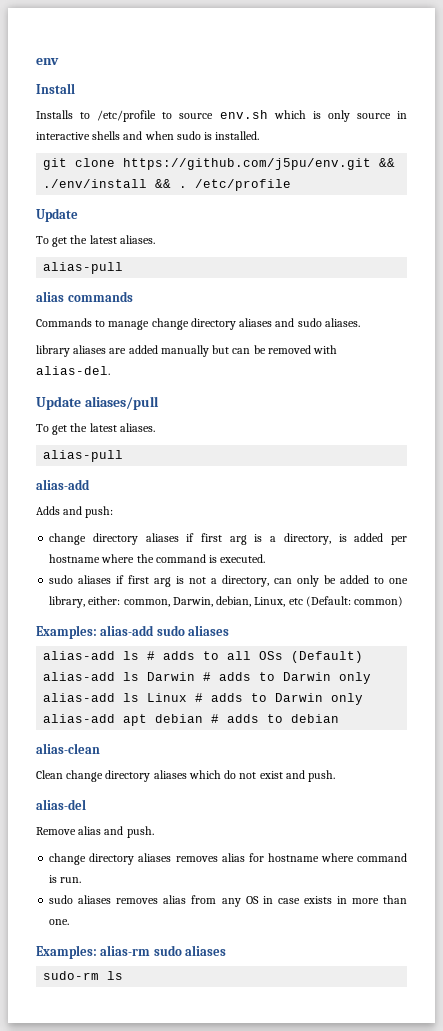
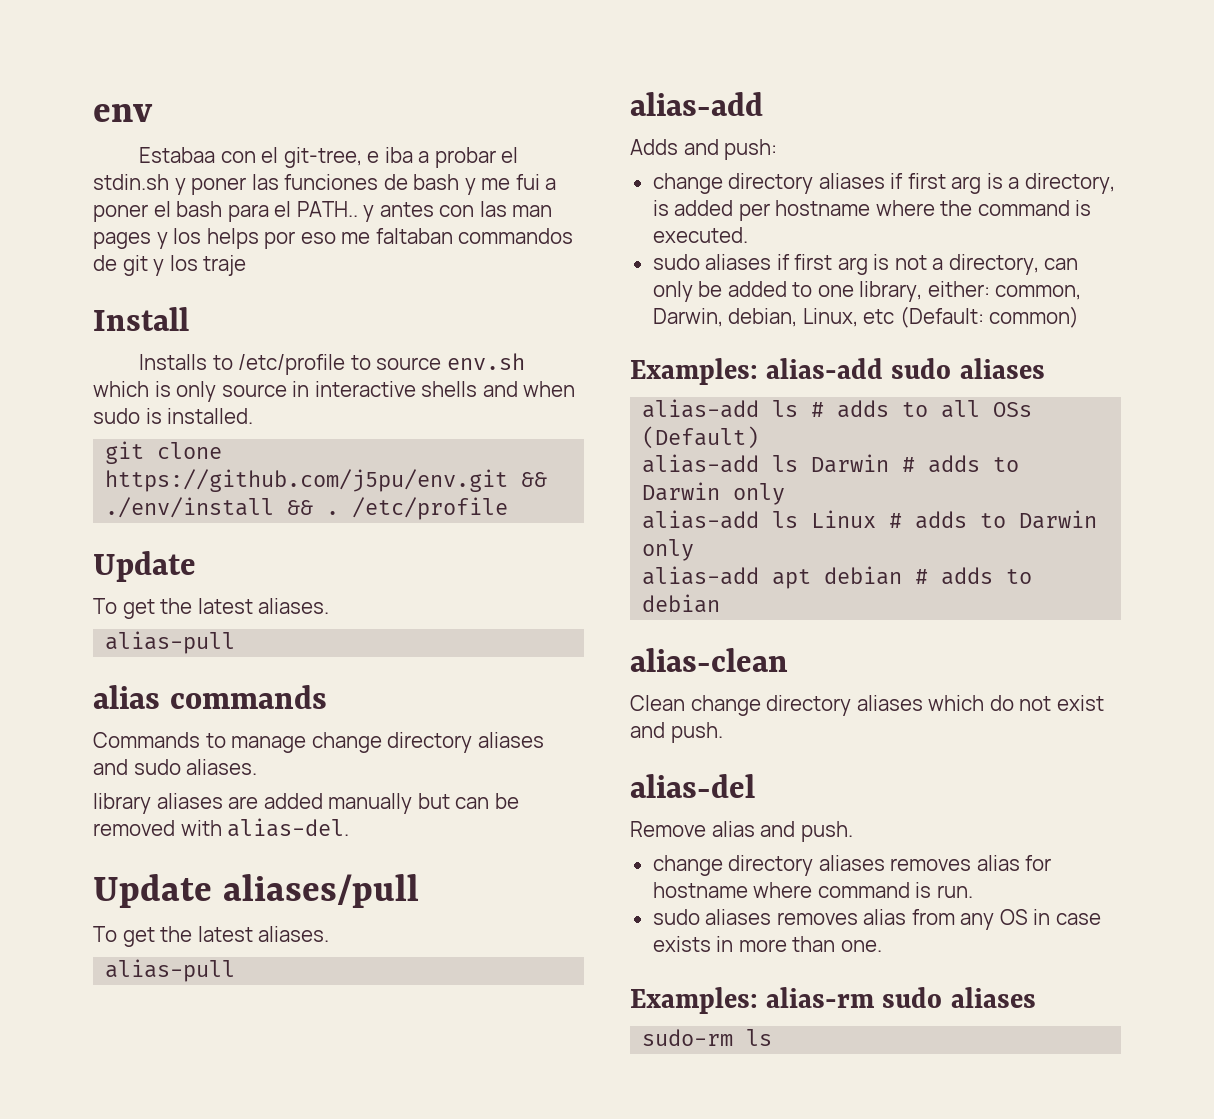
(59, 61) none -> [139,147,519,168] [93,174,557,195] [93,201,553,222] [93,228,574,249] [93,255,247,276] // Estabaa con el git-tree, e iba a probar el stdin.sh y poner las funciones de bash y me fui a poner el bash para el PATH.. y antes con las man pages y los helps por eso me faltaban commandos de git y los traje

